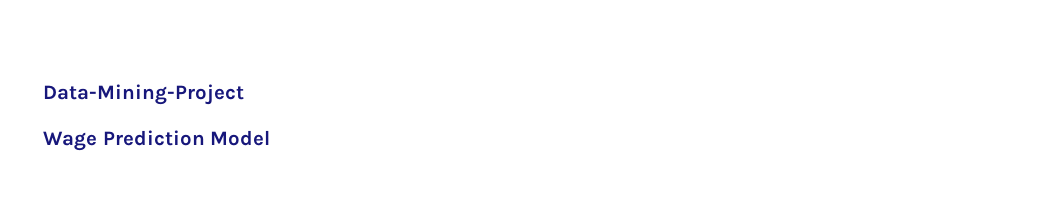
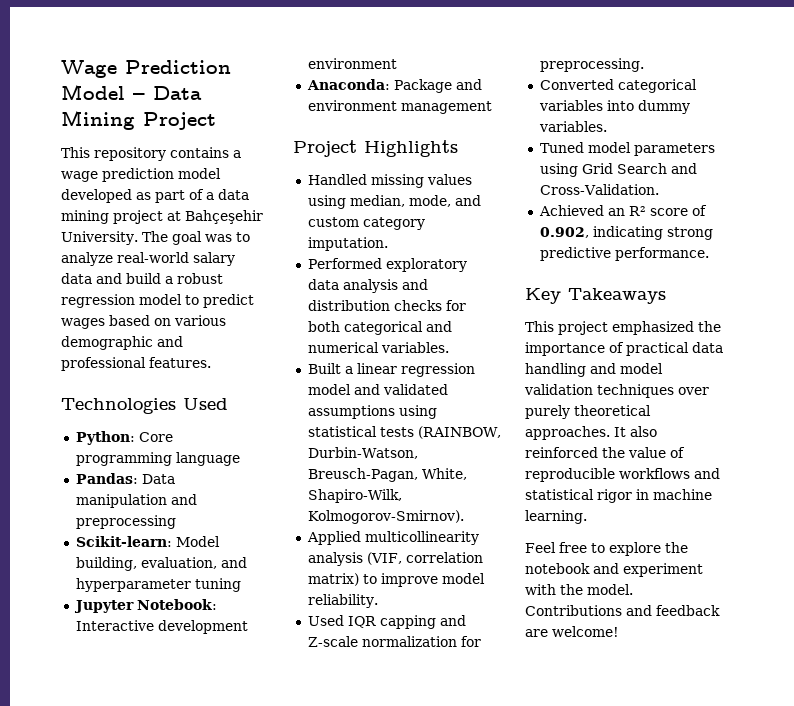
[43,84,244,105] Data-Mining-Project // -> (61, 69) none
(271, 138) none -> [133,86,202,100] [61,110,216,130] [61,147,241,161] [61,168,221,182] [61,189,249,203] [61,210,263,224] [61,231,250,245] [61,252,235,266] [61,273,223,284] [61,294,254,308] [61,315,226,329] [61,336,183,350] [61,357,211,371] [61,398,228,414] [75,431,173,445] [75,452,240,466] [75,473,175,484] [75,494,197,508] [75,515,176,529] [75,536,220,547] [75,557,247,571] [75,578,241,592] [73,599,217,613] [75,620,248,634] [307,58,397,69] [306,79,482,93] [307,100,492,114] [293,140,458,157] [307,174,472,188] [307,195,481,209] [307,217,425,230] [307,237,388,251] [307,258,467,272] [307,279,428,293] [307,300,466,311] [307,321,452,335] [307,342,449,353] [307,363,475,377] [307,384,448,395] [307,405,437,419] [307,426,501,439] [307,447,418,459] [307,468,467,482] [307,489,402,503] [307,510,464,524] [306,531,479,545] [307,552,483,566] [307,573,485,587] [307,594,378,608] [307,615,466,629] [307,636,481,647] [539,58,644,72] [539,79,697,93] [538,100,690,114] [538,121,607,132] [539,142,715,156] [539,163,697,177] [539,184,659,195] [538,205,707,216] [539,226,713,240] [539,247,709,261] [525,288,666,304] [525,321,721,335] [525,342,723,356] [525,363,663,377] [524,384,709,398] [525,405,651,419] [525,426,657,440] [525,447,685,458] [525,468,720,482] [525,489,712,503] [525,510,587,524] [525,542,688,556] [525,563,703,577] [525,584,633,595] [525,605,720,616] [525,626,619,637] – Data Mining Project // This repository contains a wage prediction model developed as part of a data mining project at Bahçeşehir University. The goal was to analyze real-world salary data and build a robust regression model to predict wages based on various demographic and professional features. // Technologies Used // Python: Core programming language // Pandas: Data manipulation and preprocessing // Scikit-learn: Model building, evaluation, and hyperparameter tuning // Jupyter Notebook: Interactive development environment // Anaconda: Package and environment management // Project Highlights // Handled missing values using median, mode, and custom category imputation. // Performed exploratory data analysis and distribution checks for both categorical and numerical variables. // Built a linear regression model and validated assumptions using statistical tests (RAINBOW, Durbin-Watson, Breusch-Pagan, White, Shapiro-Wilk, Kolmogorov-Smirnov). // Applied multicollinearity analysis (VIF, correlation matrix) to improve model reliability. // Used IQR capping and Z-scale normalization for preprocessing. // Converted categorical variables into dummy variables. // Tuned model parameters using Grid Search and Cross-Validation. // Achieved an R² score of 0.902, indicating strong predictive performance. // Key Takeaways // This project emphasized the importance of practical data handling and model validation techniques over purely theoretical approaches. It also reinforced the value of reproducible workflows and statistical rigor in machine learning. // Feel free to explore the notebook and experiment with the model. Contributions and feedback are welcome!

